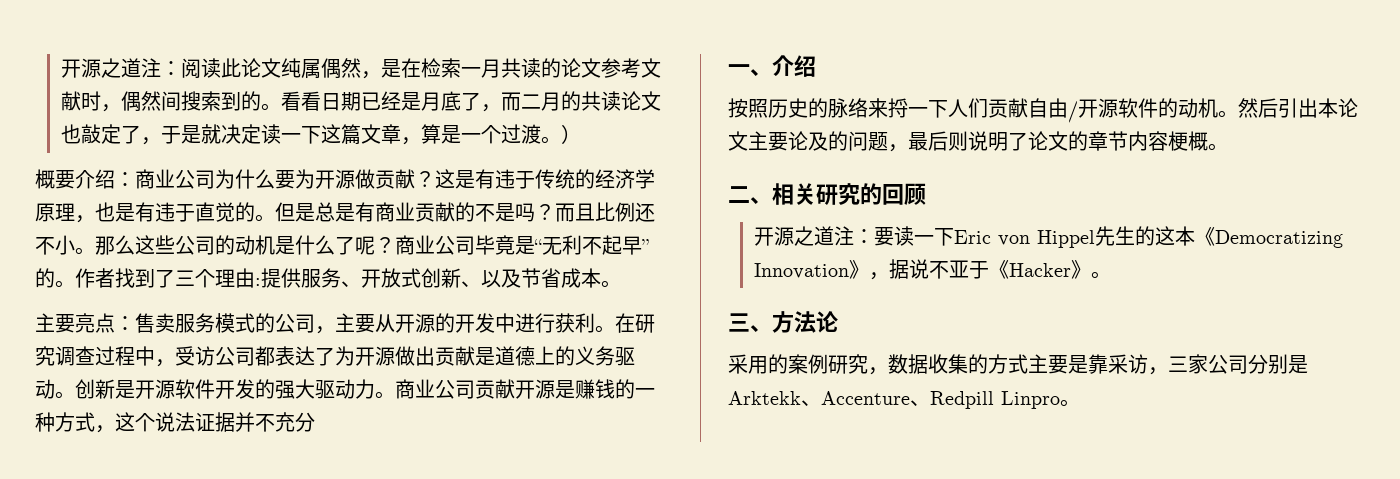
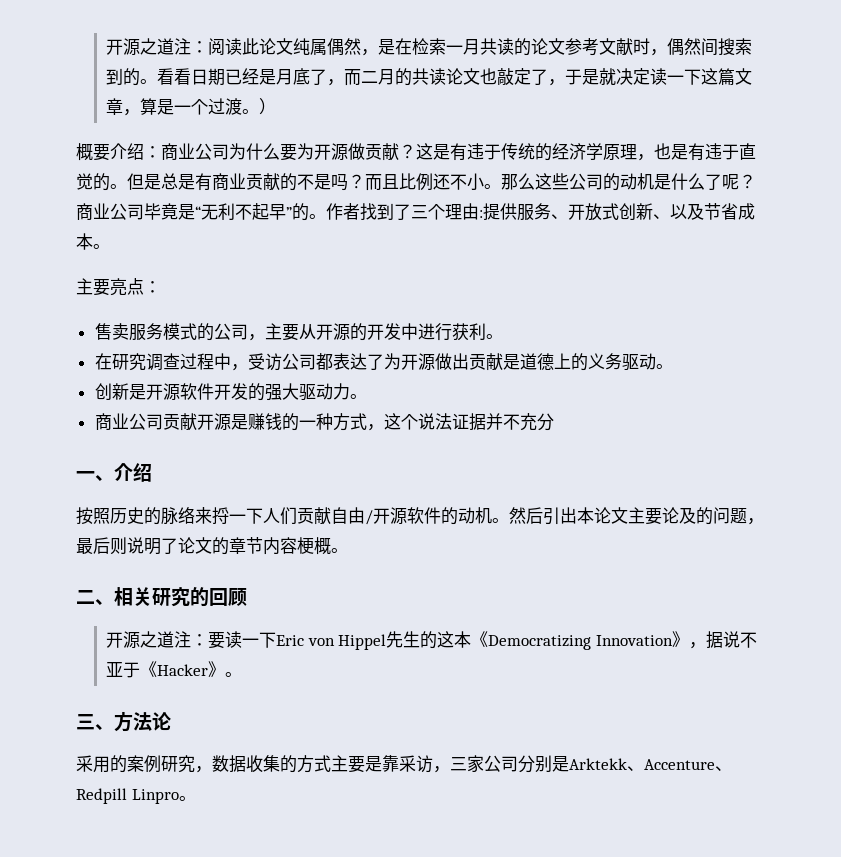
(135, 323) none -> (161, 287) //
(615, 329) none -> (503, 336) //
(75, 395) none -> (673, 366) //
(395, 395) none -> (367, 396) //

